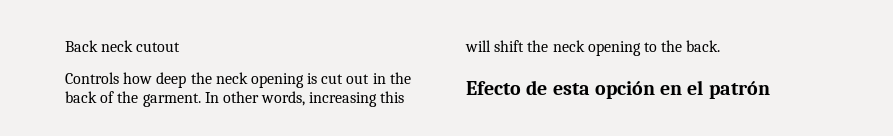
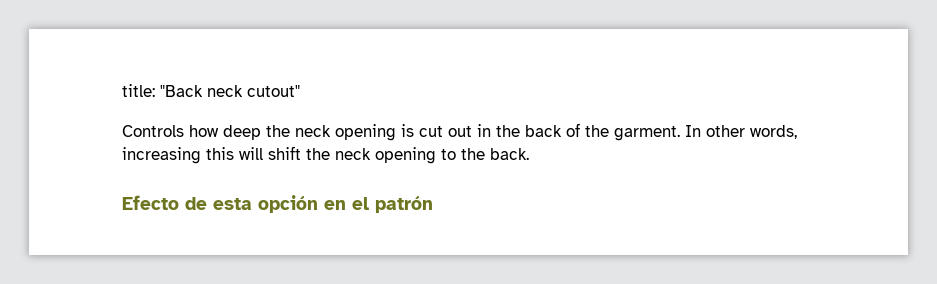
[65,40,181,52] Back neck cutout -> [122,84,300,97] title: "Back neck cutout"

